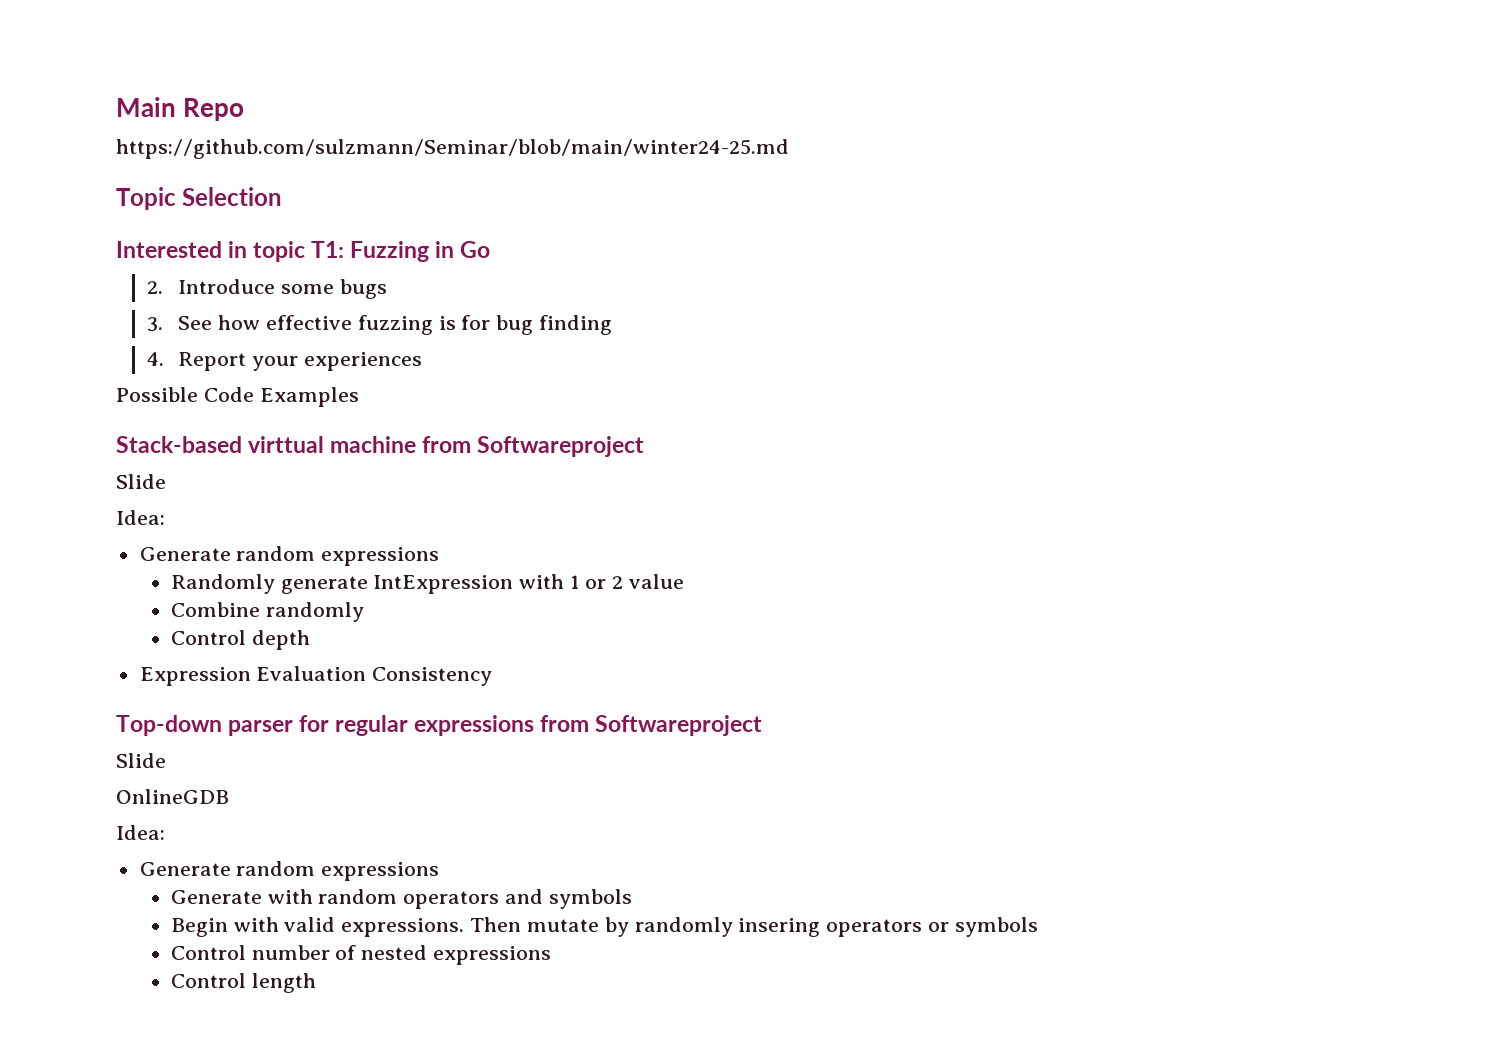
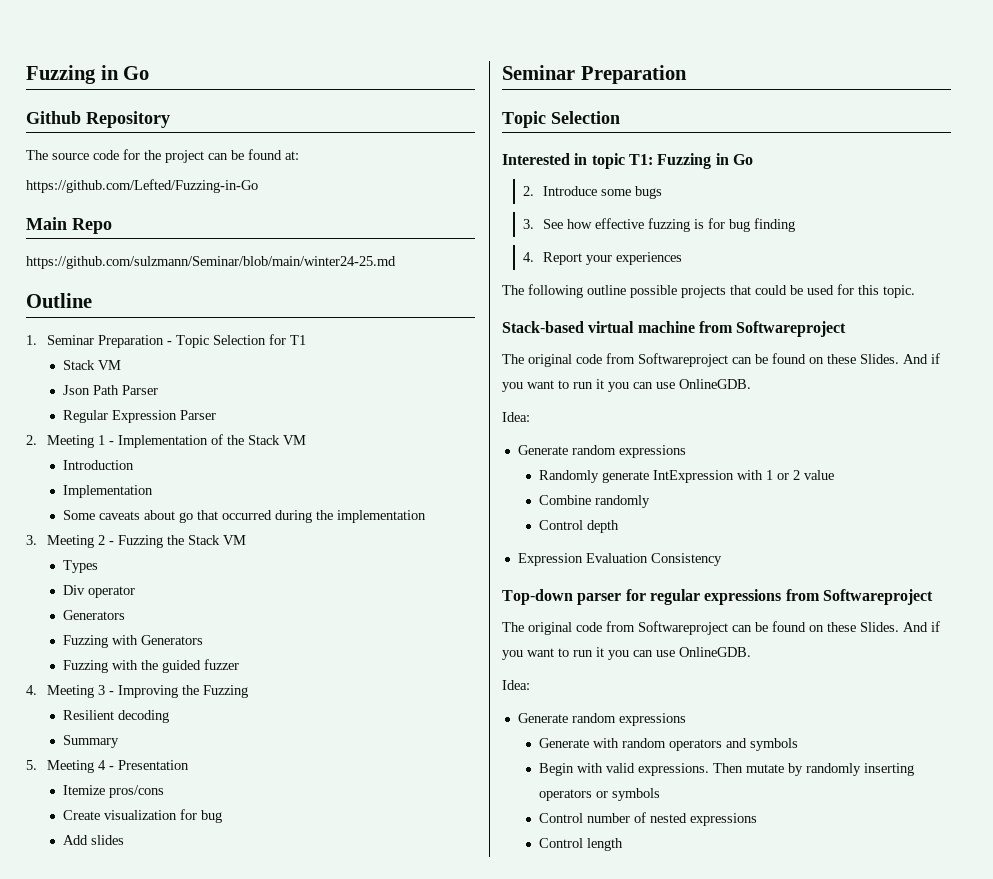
[116,97,245,121] [116,139,789,159] Main Repo // https://github.com/sulzmann/Seminar/blob/main/winter24-25.md -> [26,65,150,84] [26,111,170,128] [26,149,299,163] [26,179,258,193] [26,217,112,234] [26,256,396,269] [26,293,92,308] [26,334,306,348] [62,360,121,370] [62,385,158,395] [62,410,216,423] [26,434,306,448] [62,460,134,470] [62,485,153,498] [62,510,426,523] [26,535,246,548] [62,560,98,573] [62,585,135,598] [62,610,125,620] [62,635,203,648] [62,659,239,673] [26,685,248,698] [62,710,169,723] [62,735,119,748] [26,760,189,773] [62,785,164,798] [62,809,222,823] [62,835,124,845] [502,65,687,84] Fuzzing in Go // Github Repository // The source code for the project can be found at: // https://github.com/Lefted/Fuzzing-in-Go // Main Repo // https://github.com/sulzmann/Seminar/blob/main/winter24-25.md // Outline // 1. Seminar Preparation - Topic Selection for T1 // Stack VM // Json Path Parser // Regular Expression Parser // 2. Meeting 1 - Implementation of the Stack VM // Introduction // Implementation // Some caveats about go that occurred during the implementation // 3. Meeting 2 - Fuzzing the Stack VM // Types // Div operator // Generators // Fuzzing with Generators // Fuzzing with the guided fuzzer // 4. Meeting 3 - Improving the Fuzzing // Resilient decoding // Summary // 5. Meeting 4 - Presentation // Itemize pros/cons // Create visualization for bug // Add slides // Seminar Preparation
[116,387,359,407] Possible Code Examples -> [502,284,915,298] The following outline possible projects that could be used for this topic.
[248,436,325,453] virttual -> [588,321,635,333] virtual
[116,474,166,489] Slide -> [502,353,940,367] [502,379,751,392] The original code from Softwareproject can be found on these Slides. And if you want to run it you can use OnlineGDB.
[116,753,166,768] [116,789,229,804] Slide // OnlineGDB -> [502,621,940,635] [502,647,751,660] The original code from Softwareproject can be found on these Slides. And if you want to run it you can use OnlineGDB.
[738,918,821,937] insering -> [863,763,914,776] inserting

